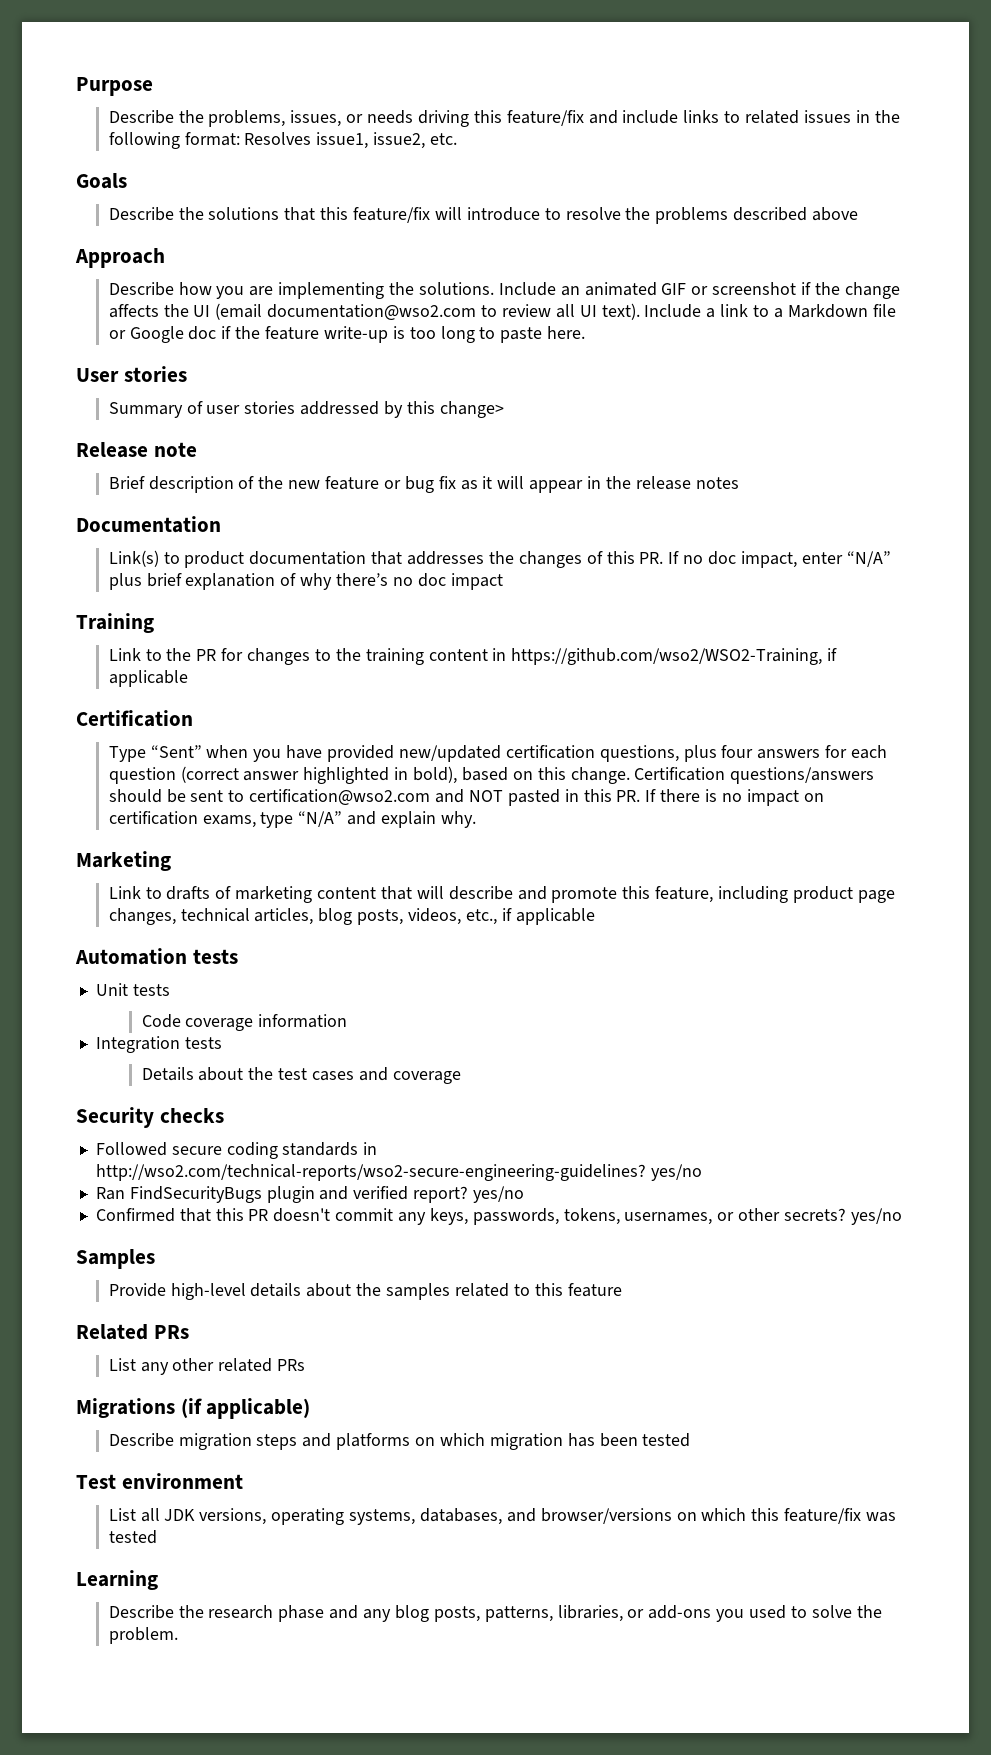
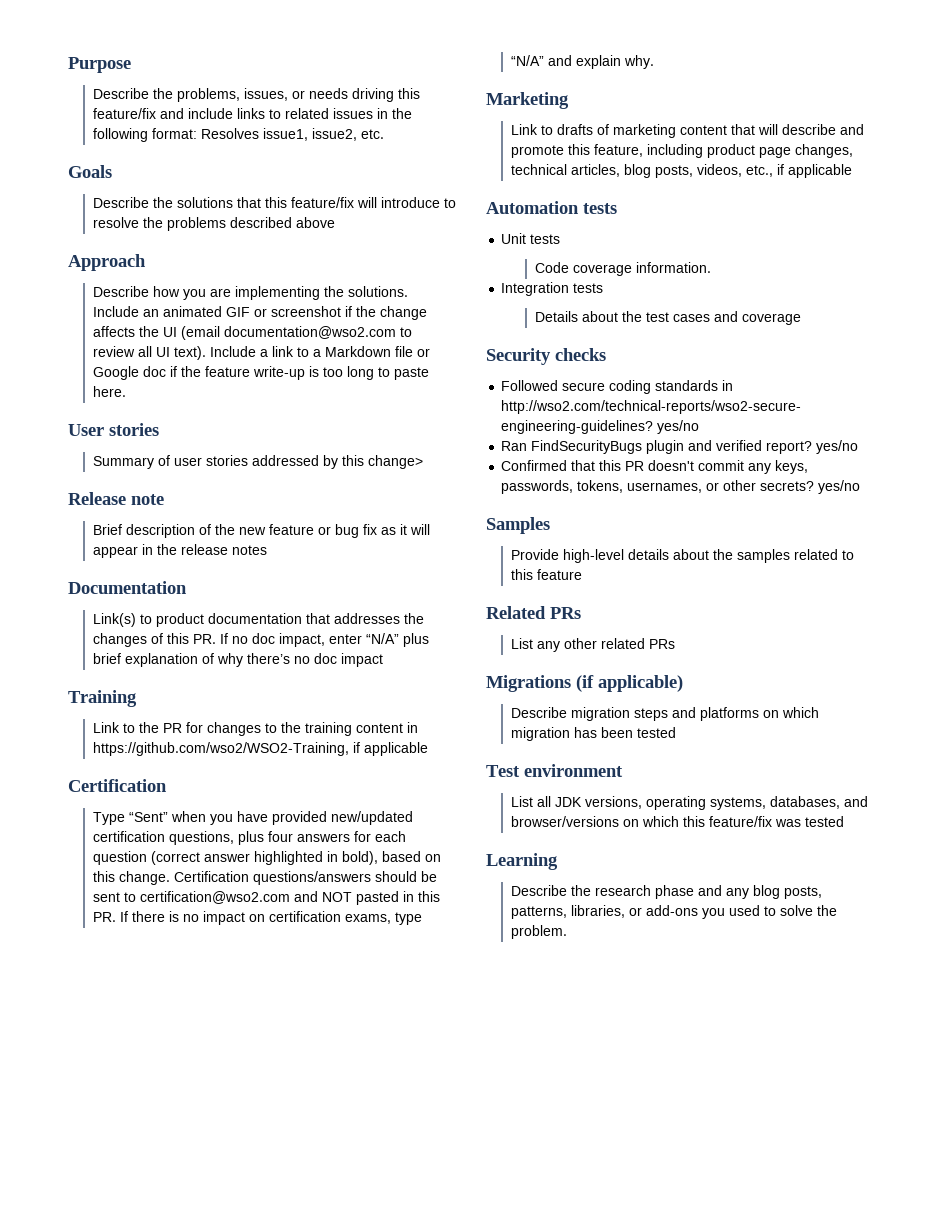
[258,1014,348,1028] information -> [636,262,712,273] information.

